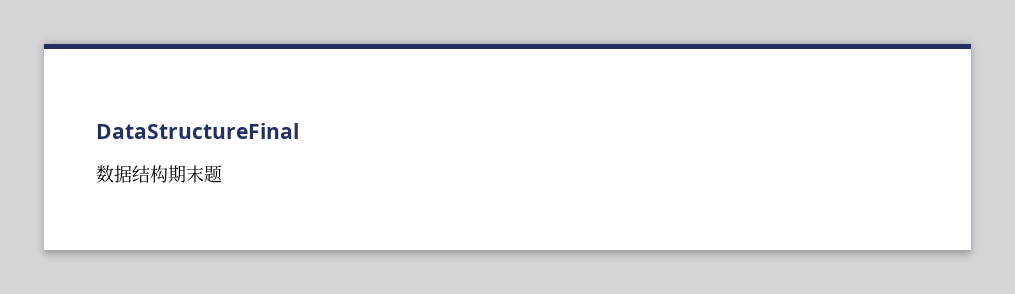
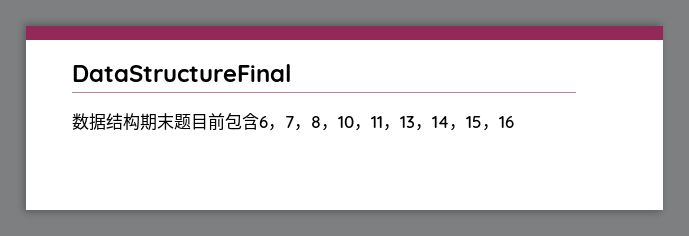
(222, 174) none -> [191,113,514,131] 目前包含6，7，8，10，11，13，14，15，16

